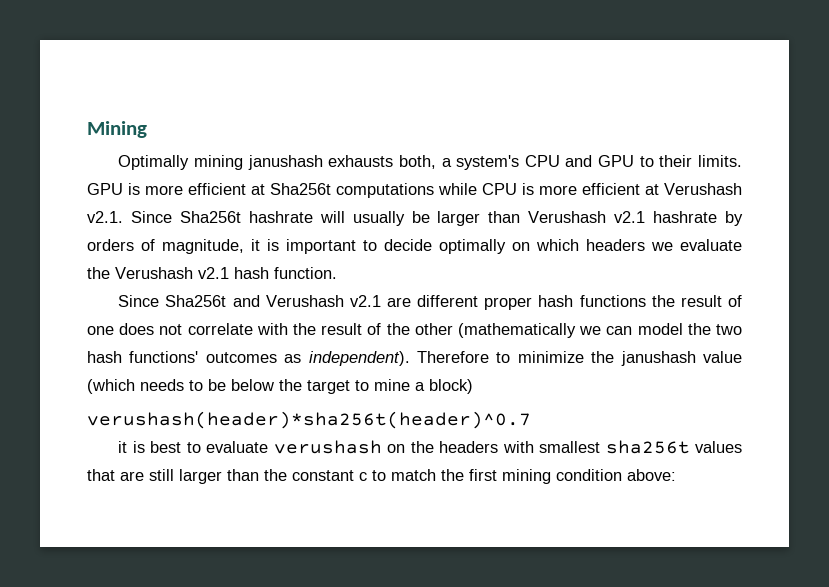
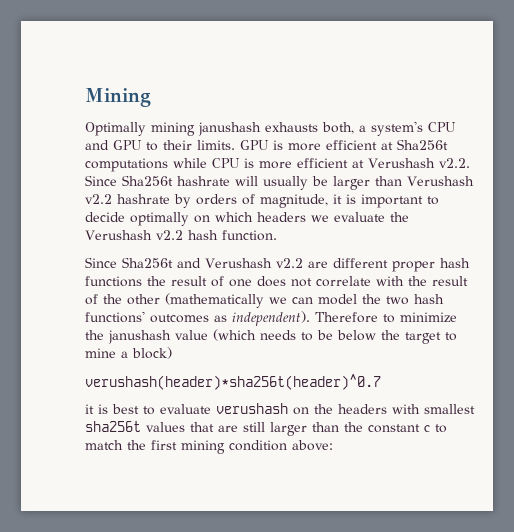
[87,211,123,223] v2.1. -> [438,158,470,168] v2.2.
[614,211,646,223] v2.1 -> [85,194,112,204] v2.2
[198,267,229,279] v2.1 -> [155,230,183,240] v2.2
[349,295,381,307] v2.1 -> [275,258,303,268] v2.2

